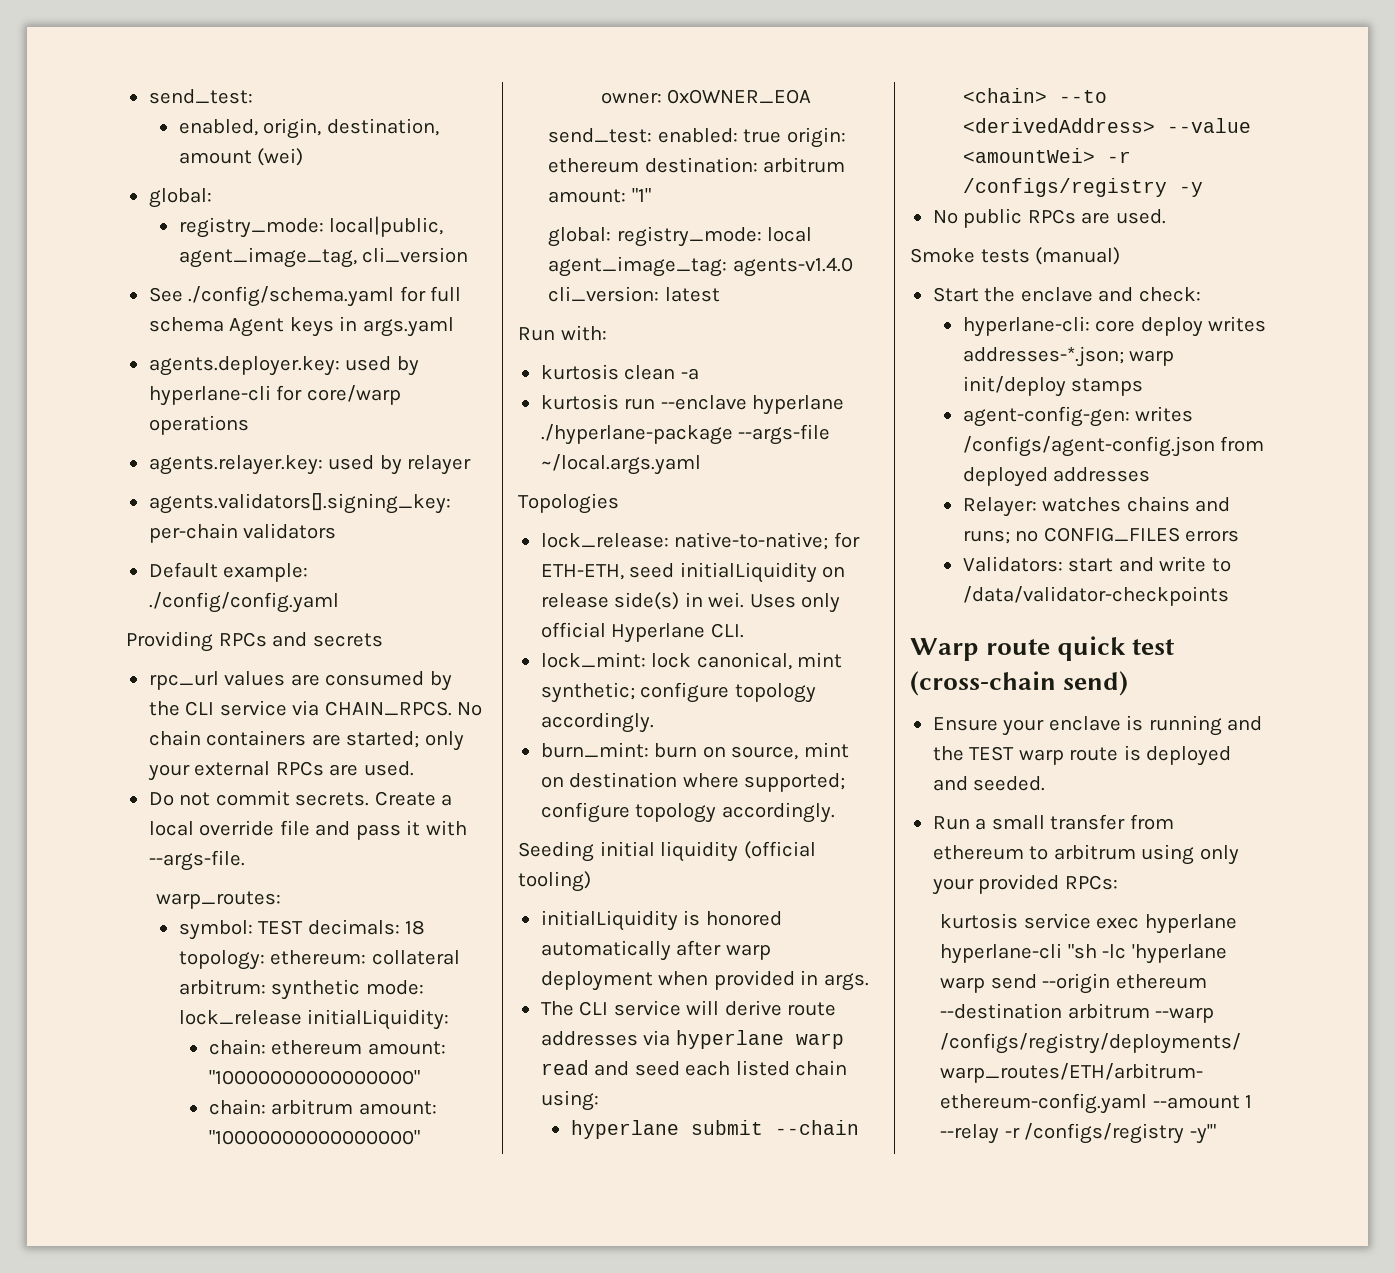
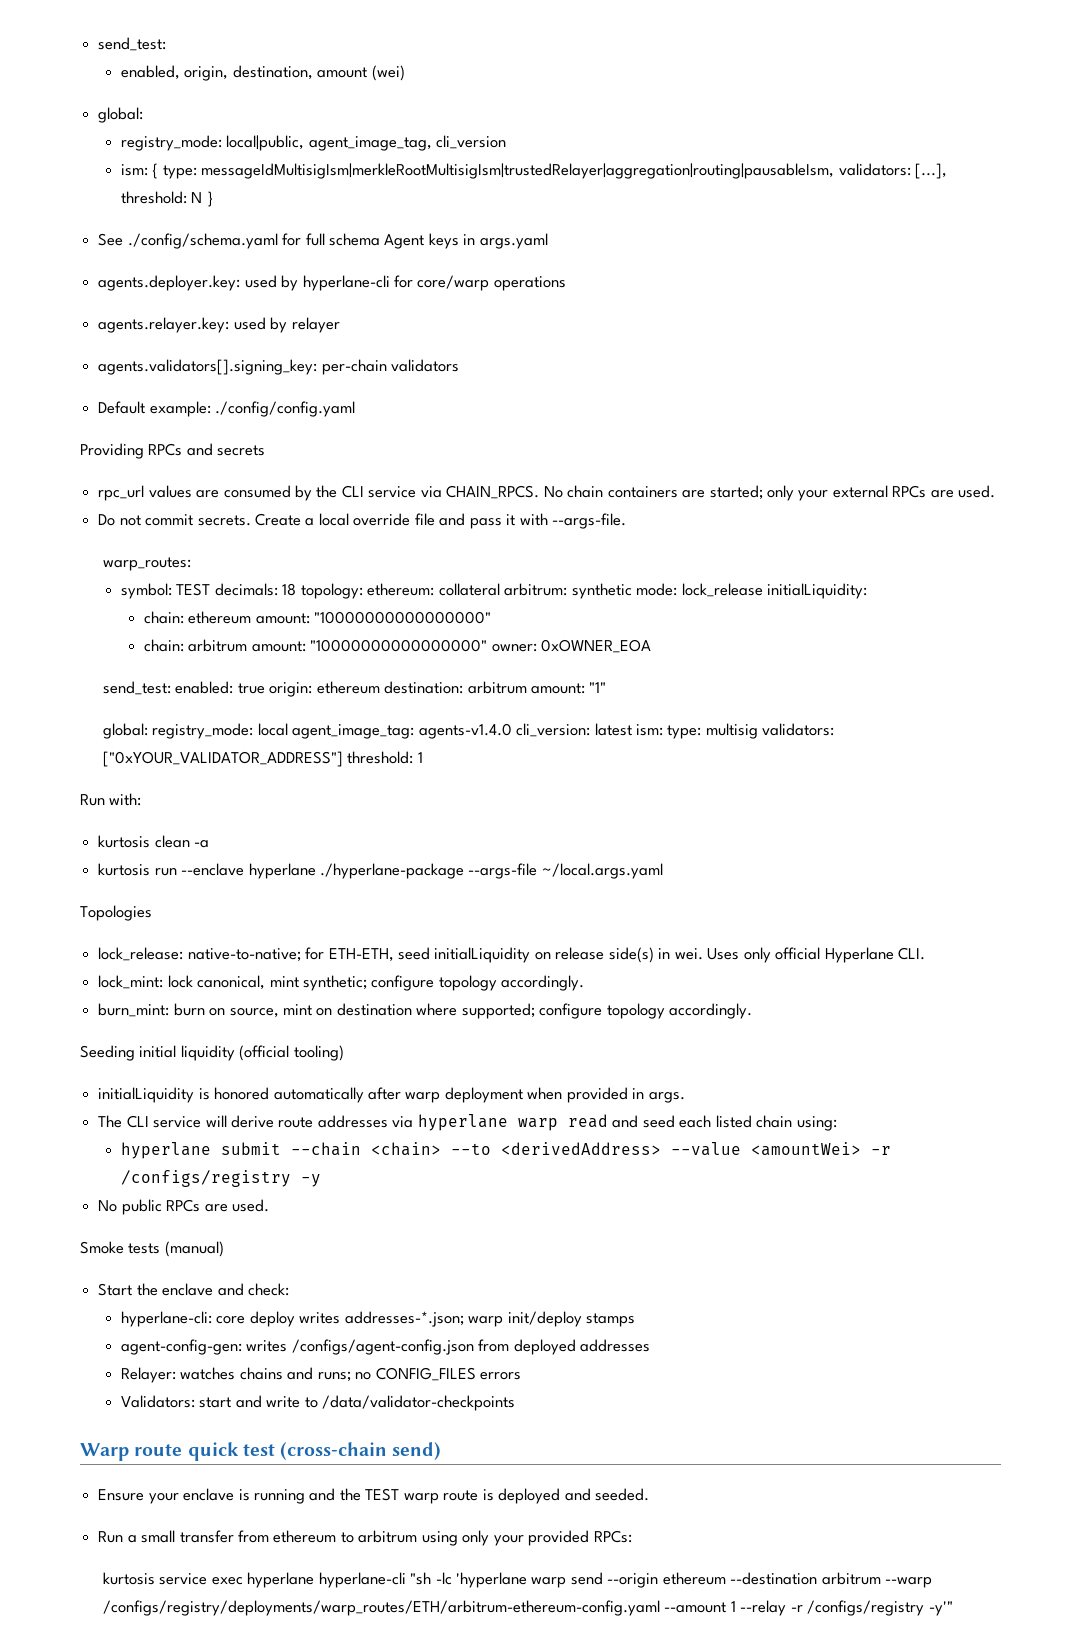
(469, 255) none -> [120,163,948,179] [120,191,213,207] // ism: { type: messageIdMultisigIsm|merkleRootMultisigIsm|trustedRelayer|aggregation|routing|pausableIsm, validators: [...], threshold: N }
(720, 294) none -> [636,723,835,739] [102,751,423,767] ism: type: multisig validators: ["0xYOUR_VALIDATOR_ADDRESS"] threshold: 1

